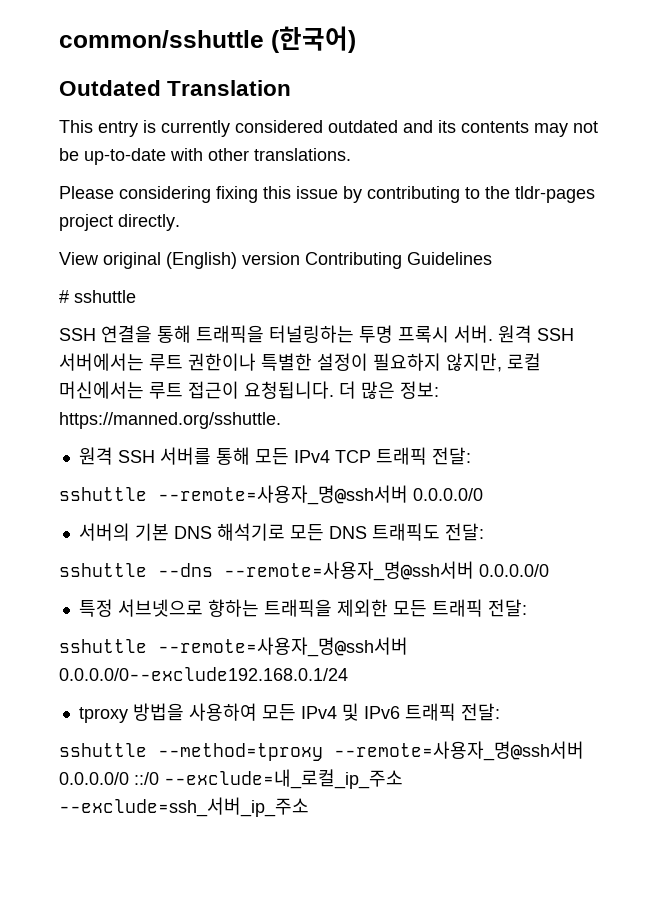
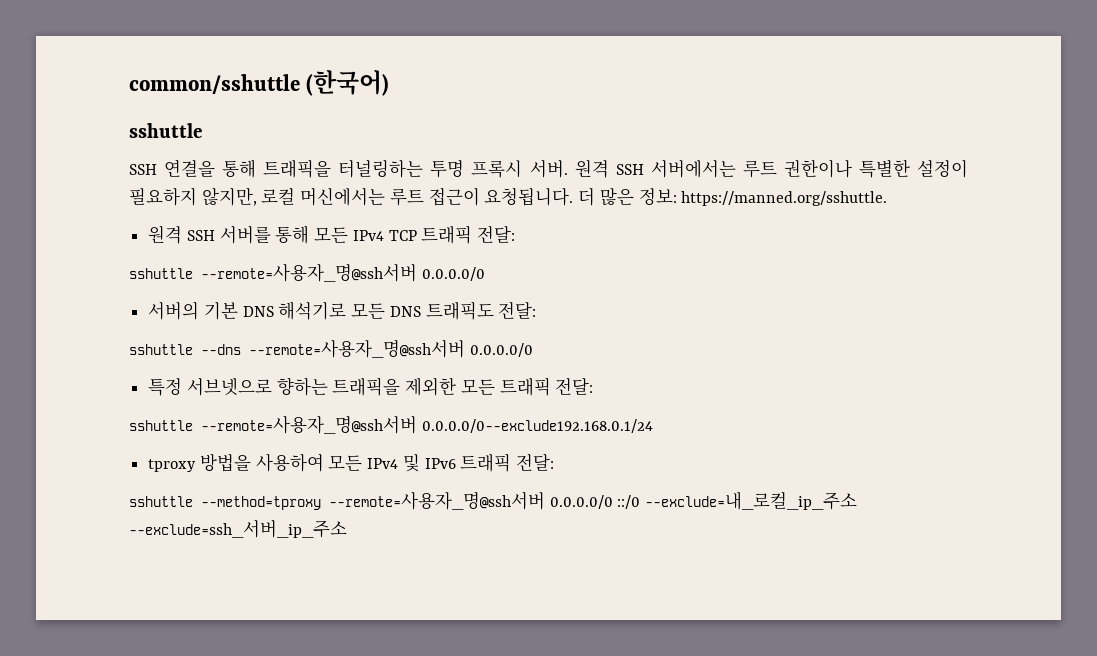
[59,80,292,96] [59,120,598,137] [59,148,351,165] [59,186,595,203] [59,214,180,231] [59,252,492,269] [59,290,69,303] Outdated Translation // This entry is currently considered outdated and its contents may not be up-to-date with other translations. // Please considering fixing this issue by contributing to the tldr-pages project directly. // View original (English) version Contributing Guidelines // # -> (390, 83) none

